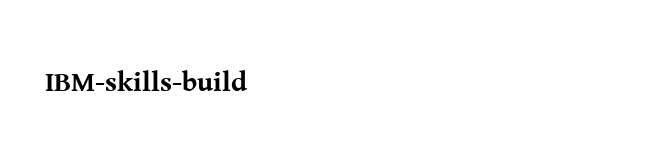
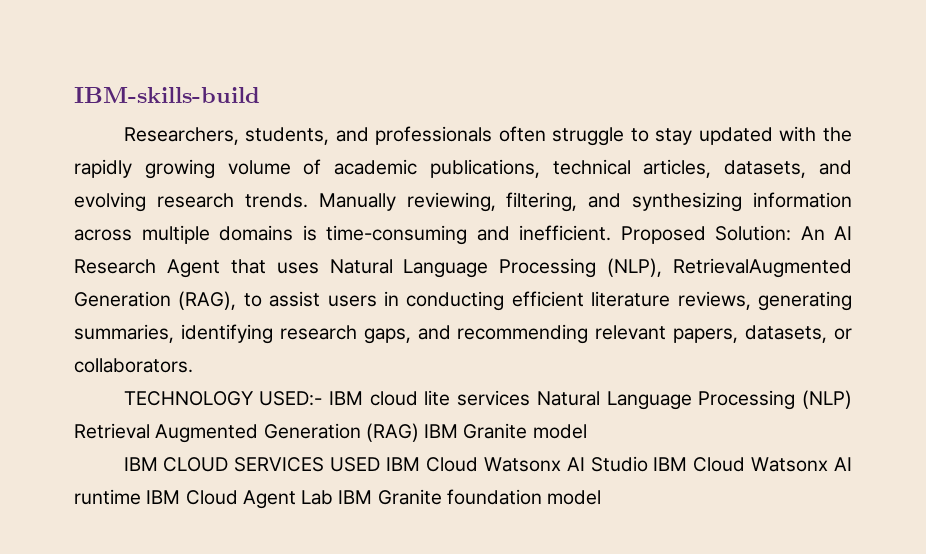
(248, 80) none -> [123,126,853,146] [74,159,853,179] [74,192,852,212] [74,225,852,245] [74,258,852,278] [74,291,852,311] [74,324,853,344] [74,358,193,373] [123,390,852,410] [74,423,587,443] [123,456,852,472] [74,489,602,509] // Researchers, students, and professionals often struggle to stay updated with the rapidly growing volume of academic publications, technical articles, datasets, and evolving research trends. Manually reviewing, filtering, and synthesizing information across multiple domains is time-consuming and inefficient. Proposed Solution: An AI Research Agent that uses Natural Language Processing (NLP), RetrievalAugmented Generation (RAG), to assist users in conducting efficient literature reviews, generating summaries, identifying research gaps, and recommending relevant papers, datasets, or collaborators. // TECHNOLOGY USED:- IBM cloud lite services Natural Language Processing (NLP) Retrieval Augmented Generation (RAG) IBM Granite model // IBM CLOUD SERVICES USED IBM Cloud Watsonx AI Studio IBM Cloud Watsonx AI runtime IBM Cloud Agent Lab IBM Granite foundation model

